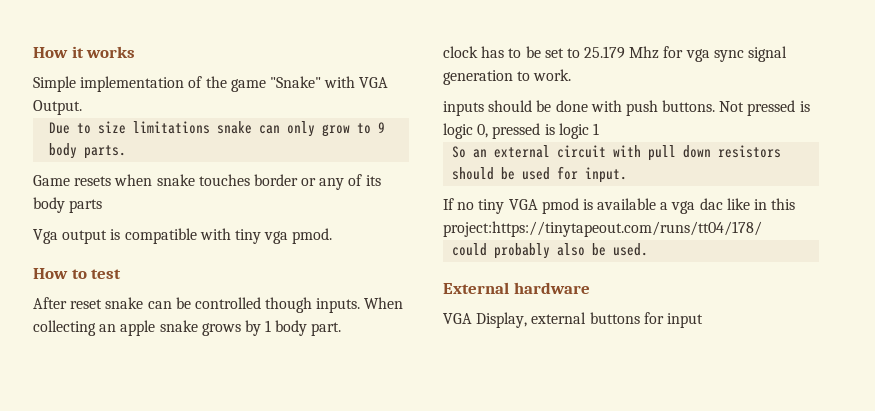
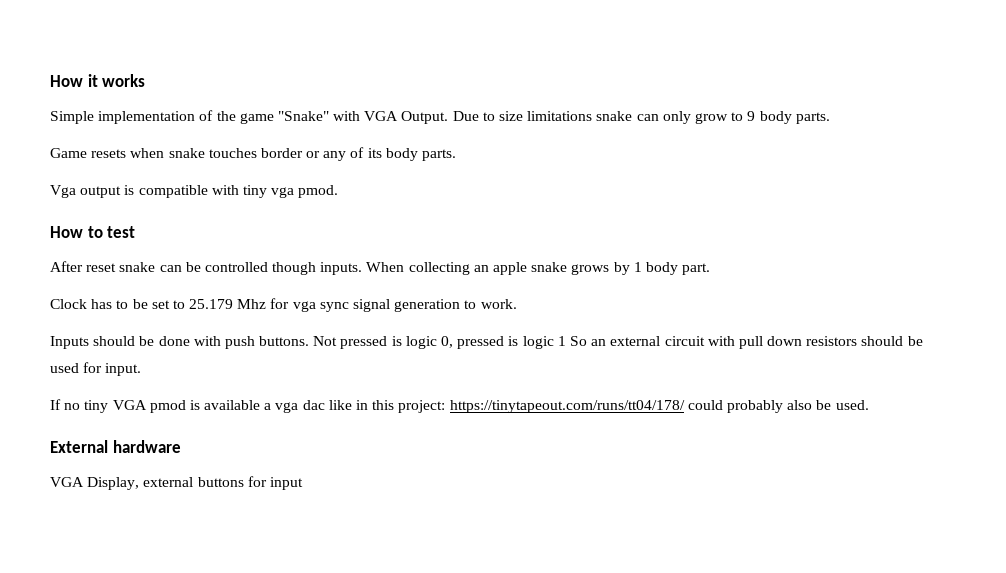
(82, 107) // -> (449, 117) none
[69,199,103,213] parts -> [422,149,457,161] parts.
[443,46,478,58] clock -> [50,299,87,309] Clock
[443,101,484,116] inputs -> [50,336,89,349] Inputs
(599, 129) // -> (566, 341) none
[443,221,762,237] project:https://tinytapeout.com/runs/tt04/178/ // -> [398,400,685,413] project: https://tinytapeout.com/runs/tt04/178/

